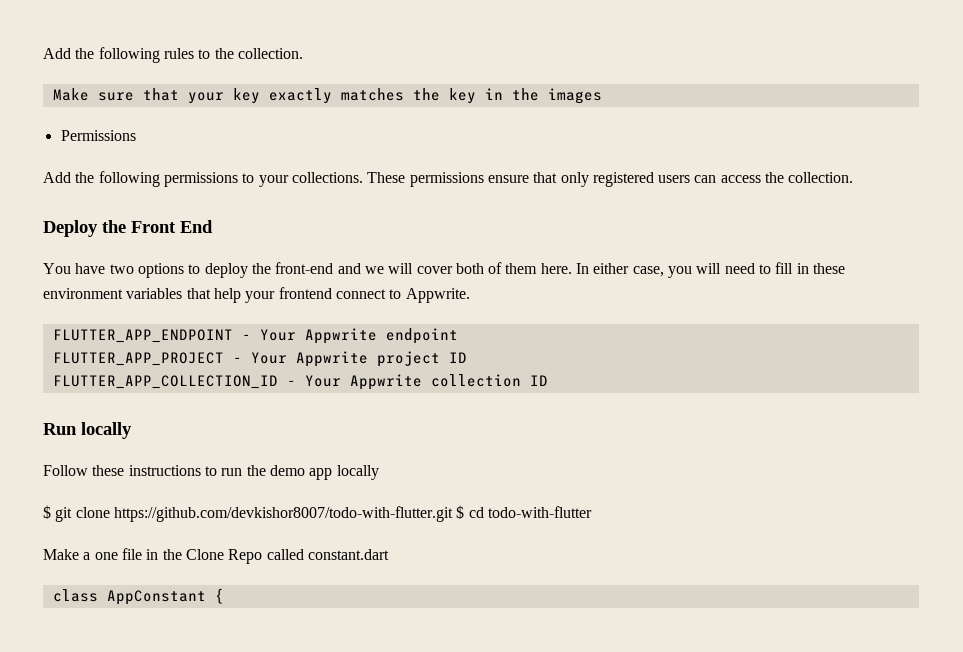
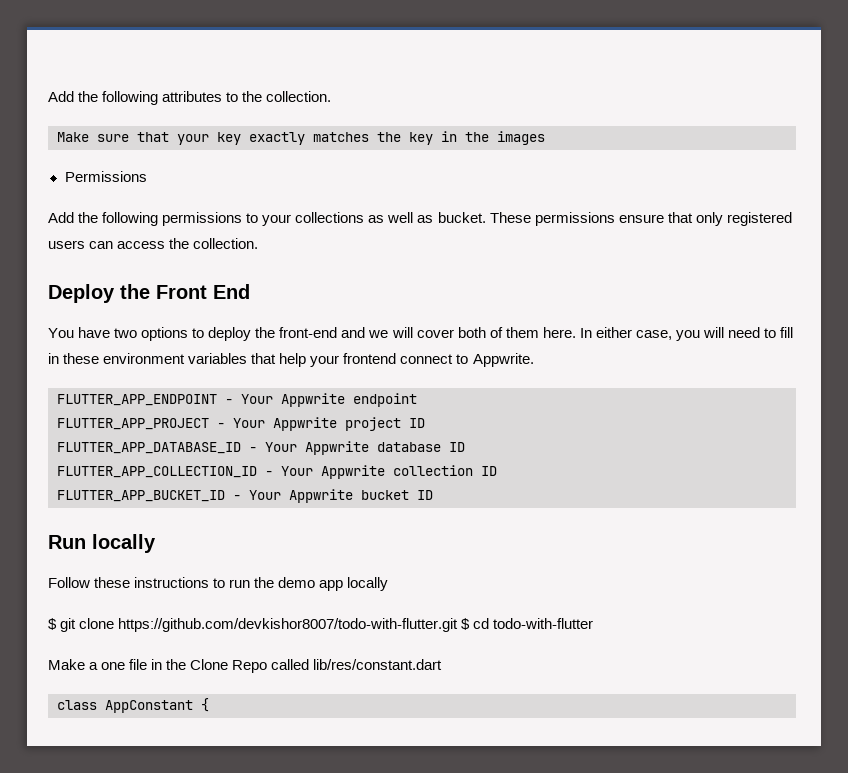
[43,47,194,63] Add the following rules -> [48,91,223,105] Add the following attributes
[291,172,363,183] collections. -> [295,212,486,223] collections as well as bucket.
(467, 357) none -> [57,441,465,455] // FLUTTER_APP_DATABASE_ID - Your Appwrite database ID
(548, 380) none -> [57,489,433,503] // FLUTTER_APP_BUCKET_ID - Your Appwrite bucket ID
[307,549,389,560] constant.dart -> [313,659,443,670] lib/res/constant.dart

